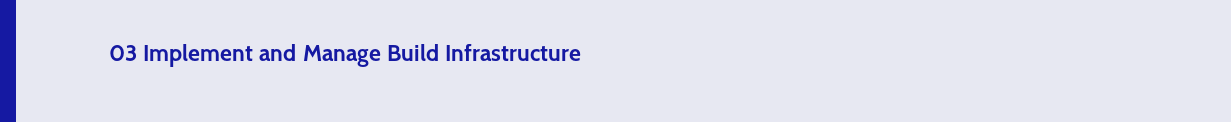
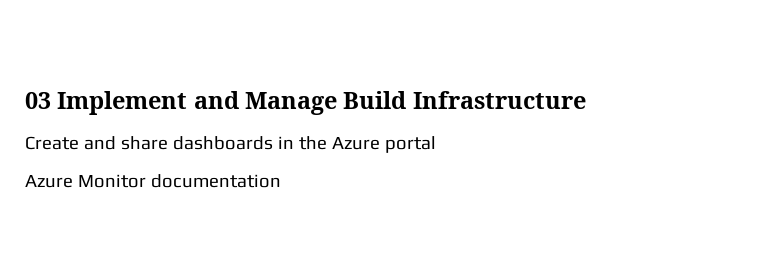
(582, 52) none -> [25,136,436,153] [25,174,281,188] // Create and share dashboards in the Azure portal // Azure Monitor documentation

